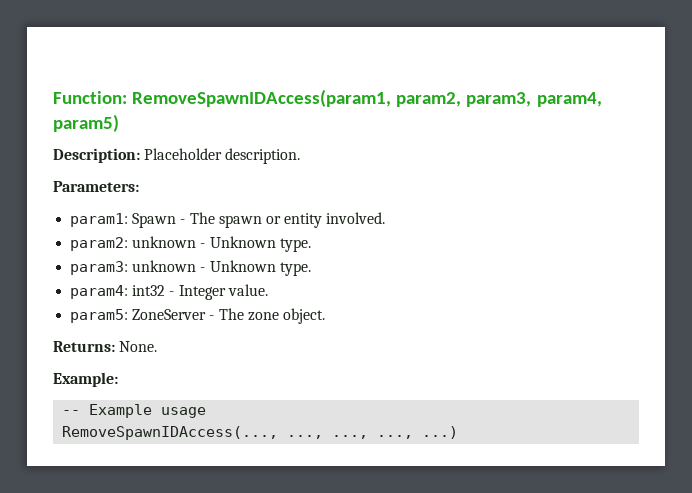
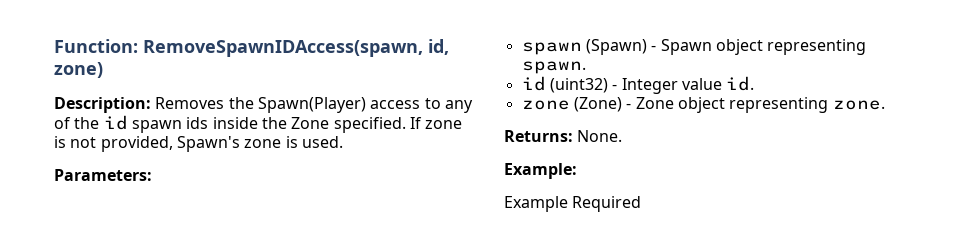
[132,89,602,107] [53,114,119,132] [53,148,301,164] [53,181,139,192] [70,212,386,228] [70,236,311,252] [70,260,311,276] [70,284,268,300] [70,308,325,324] [53,341,158,352] [53,372,118,387] [62,404,207,418] [62,426,459,440] RemoveSpawnIDAccess(param1, param2, param3, param4, param5) // Description: Placeholder description. // Parameters: // param1: Spawn - The spawn or entity involved. // param2: unknown - Unknown type. // param3: unknown - Unknown type. // param4: int32 - Integer value. // param5: ZoneServer - The zone object. // Returns: None. // Example: // -- Example usage // RemoveSpawnIDAccess(..., ..., ..., ..., ...) -> [143,39,449,57] [54,62,103,78] [54,97,473,113] [54,115,463,133] [54,136,343,152] [54,169,152,181] [521,39,867,55] [521,61,586,74] [521,76,755,94] [521,97,885,113] [504,130,623,142] [504,163,577,179] [504,196,642,212] RemoveSpawnIDAccess(spawn, id, zone) // Description: Removes the Spawn(Player) access to any of the id spawn ids inside the Zone specified. If zone is not provided, Spawn's zone is used. // Parameters: // spawn (Spawn) - Spawn object representing spawn. // id (uint32) - Integer value id. // zone (Zone) - Zone object representing zone. // Returns: None. // Example: // Example Required

